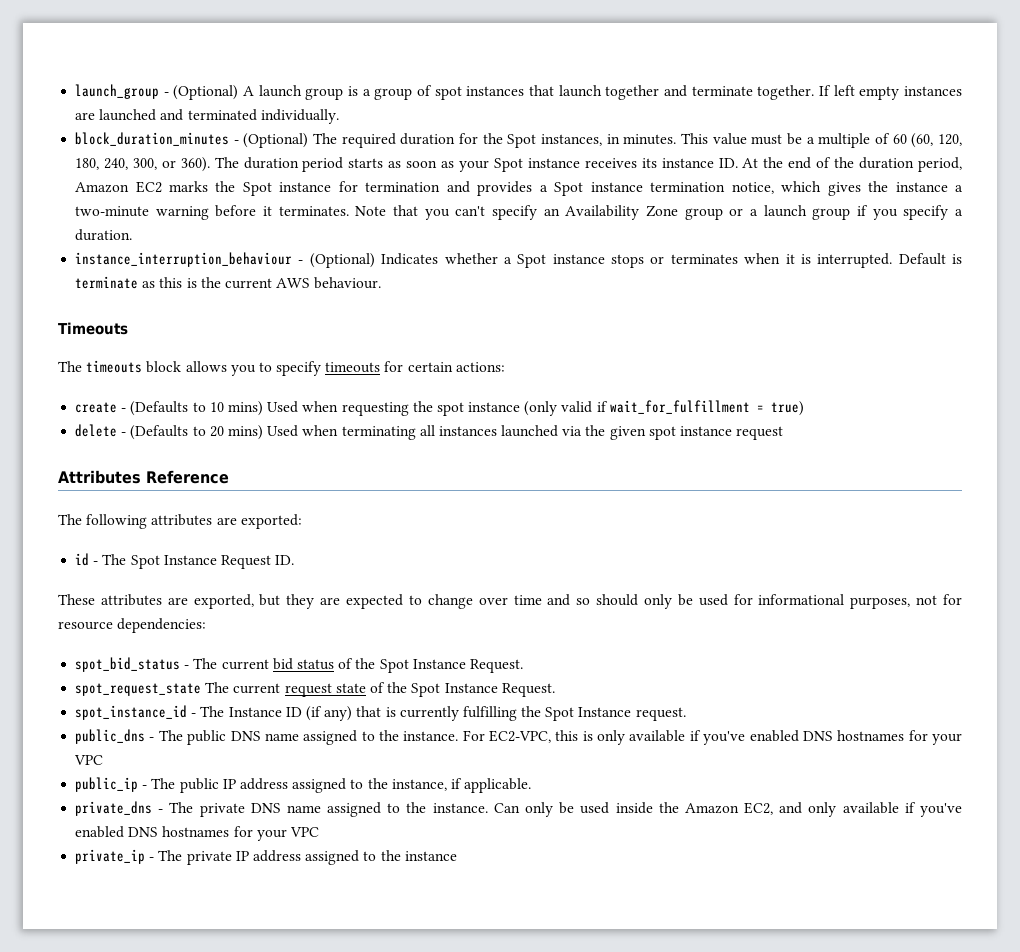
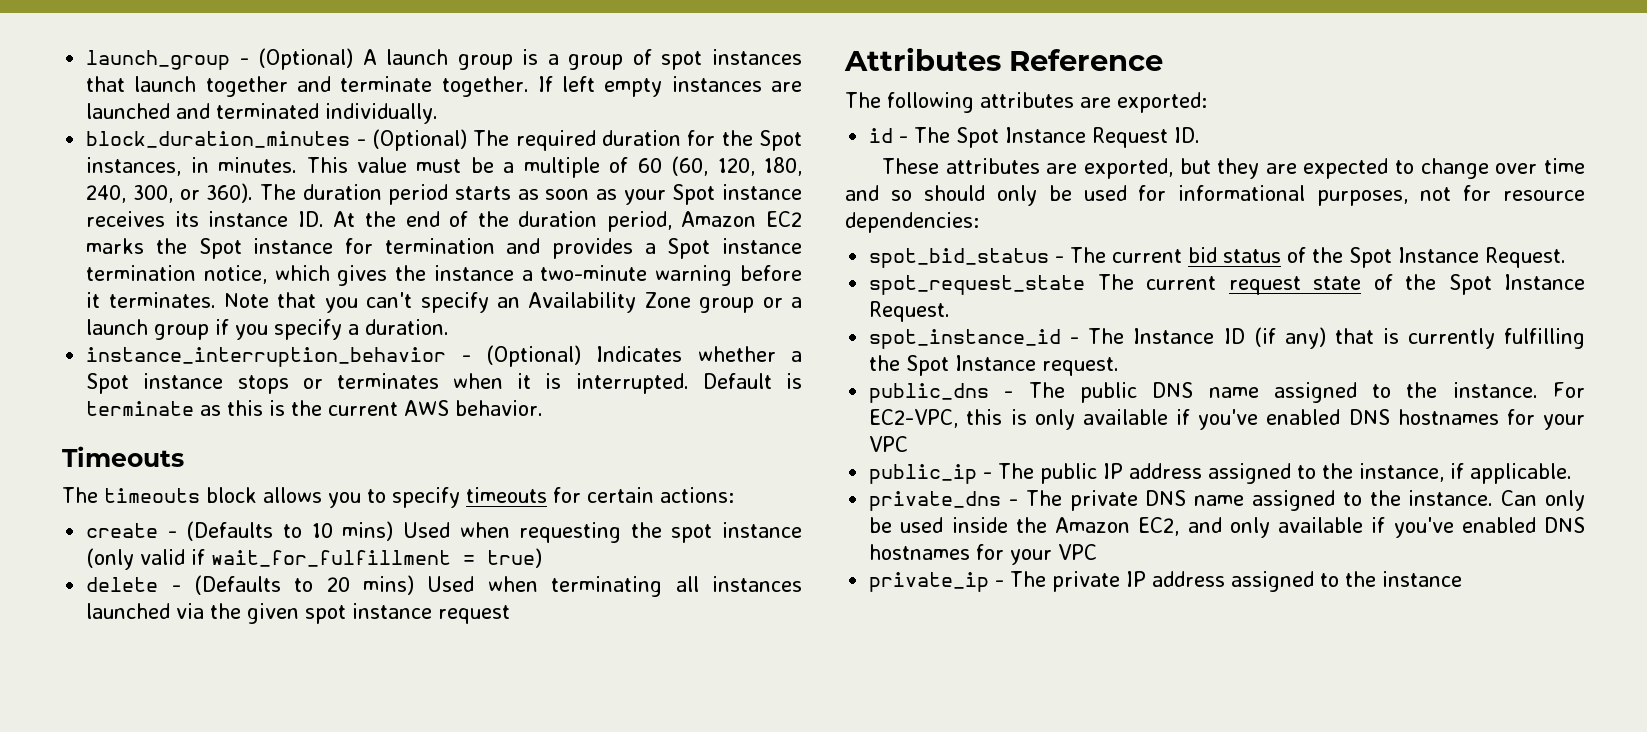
[75,252,293,267] instance_interruption_behaviour -> [86,347,447,367] instance_interruption_behavior
[314,277,382,289] behaviour. -> [455,400,544,416] behavior.

